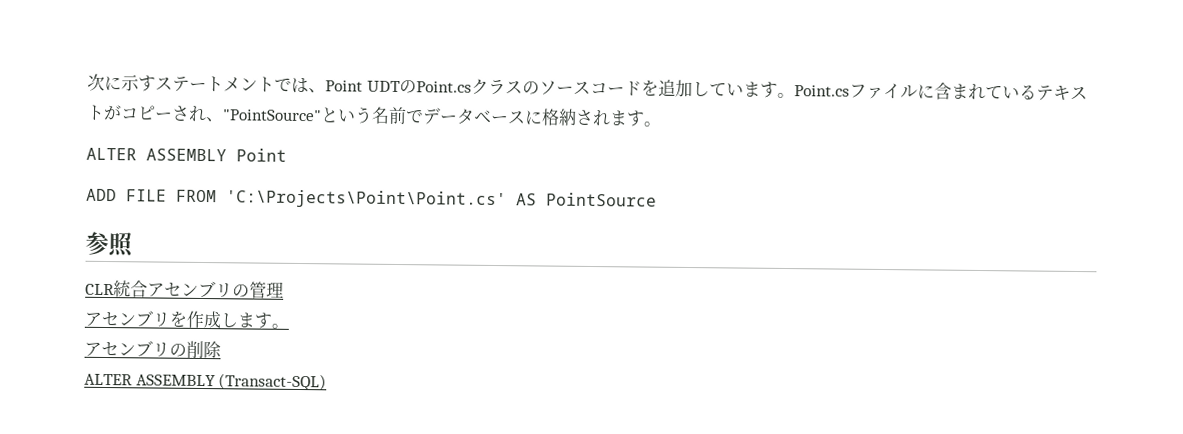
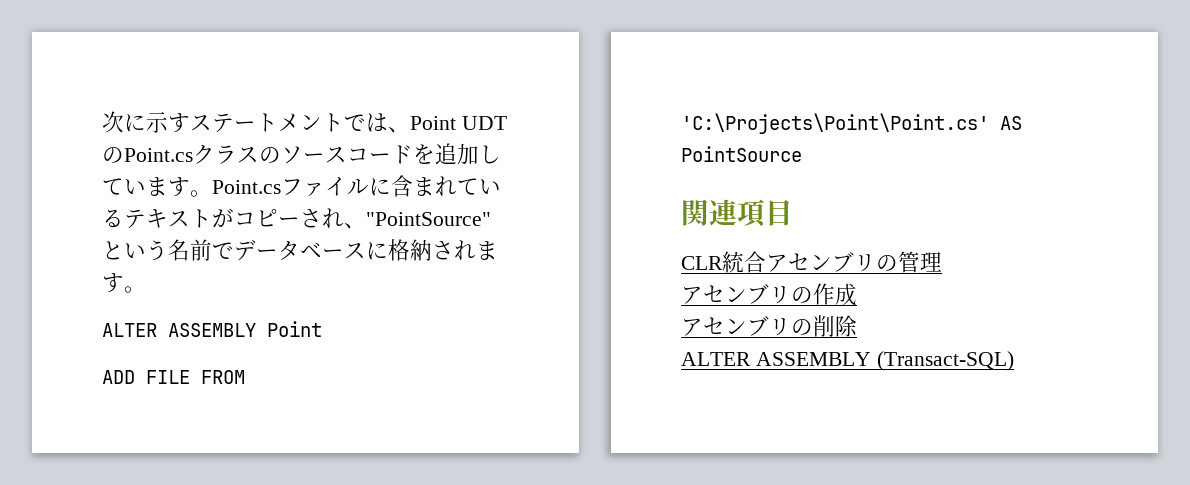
[85,231,134,258] 参照 -> [681,199,793,227] 関連項目
[169,310,188,328] を -> [791,287,813,303] の
[220,312,289,329] します。 -> (857, 294) none

